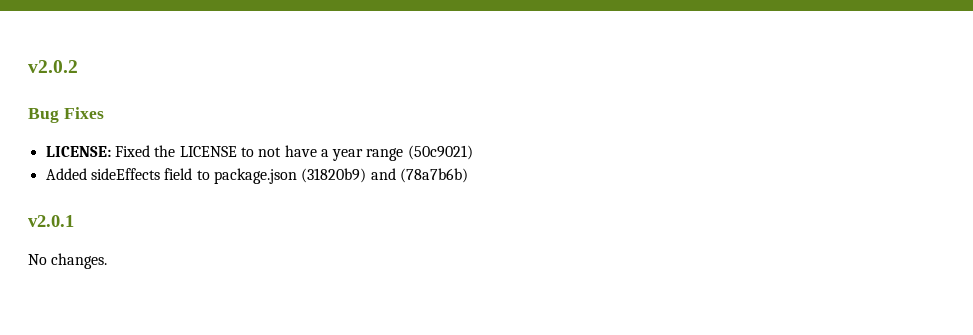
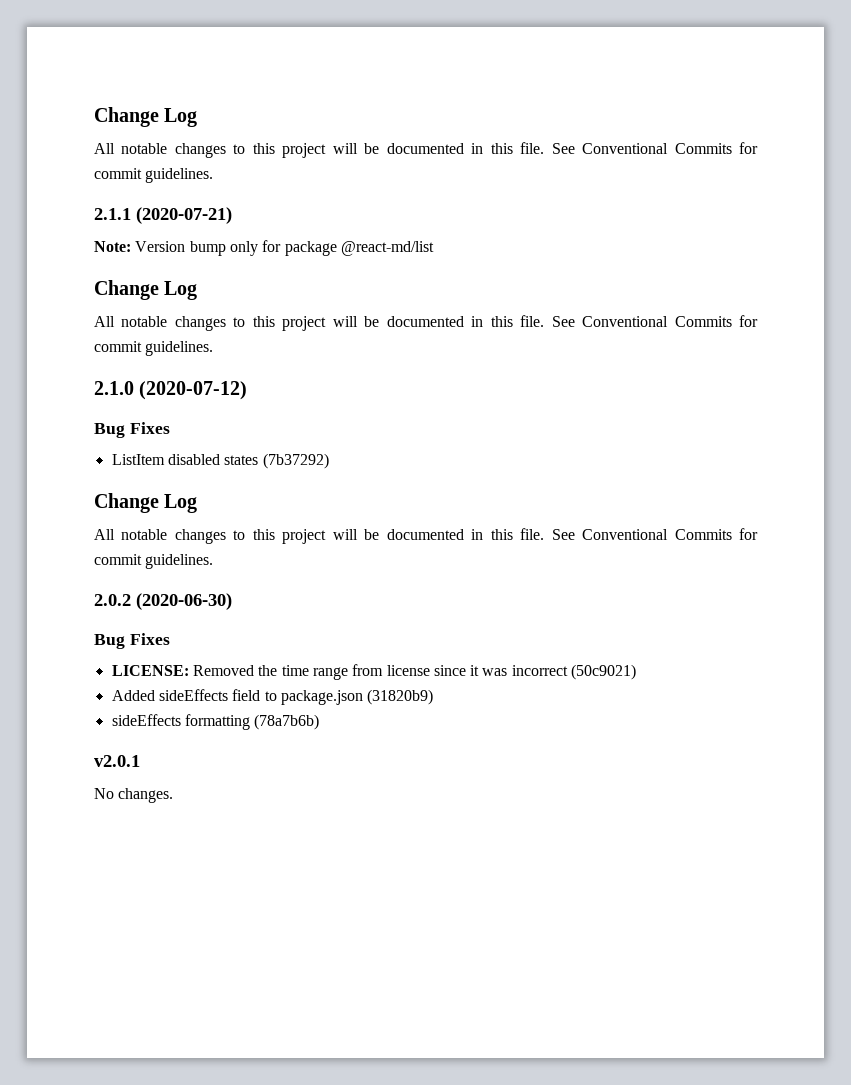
[28,60,78,73] [28,107,104,123] [45,145,404,161] v2.0.2 // Bug Fixes // LICENSE: Fixed the LICENSE to not have a year range -> [94,107,198,127] [94,142,759,158] [94,168,214,183] [94,207,232,224] [94,240,434,256] [94,280,198,300] [94,315,759,331] [94,341,214,356] [94,381,248,400] [94,422,170,438] [111,453,329,469] [94,493,198,513] [94,528,759,544] [94,554,214,569] [94,593,232,610] [94,633,170,649] [111,664,568,680] Change Log // All notable changes to this project will be documented in this file. See Conventional Commits for commit guidelines. // 2.1.1 (2020-07-21) // Note: Version bump only for package @react-md/list // Change Log // All notable changes to this project will be documented in this file. See Conventional Commits for commit guidelines. // 2.1.0 (2020-07-12) // Bug Fixes // ListItem disabled states (7b37292) // Change Log // All notable changes to this project will be documented in this file. See Conventional Commits for commit guidelines. // 2.0.2 (2020-06-30) // Bug Fixes // LICENSE: Removed the time range from license since it was incorrect
[370,168,396,180] and -> [111,714,250,730] // sideEffects formatting

